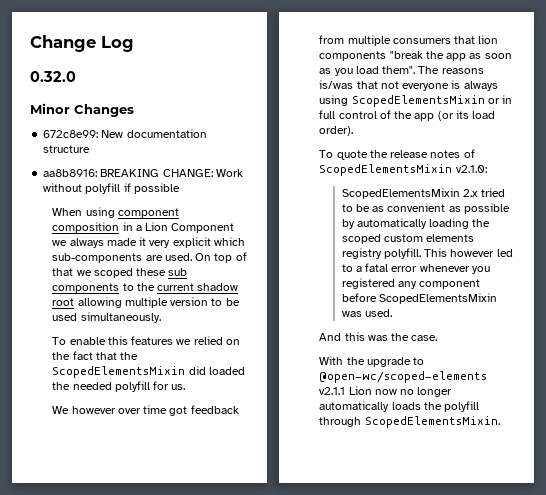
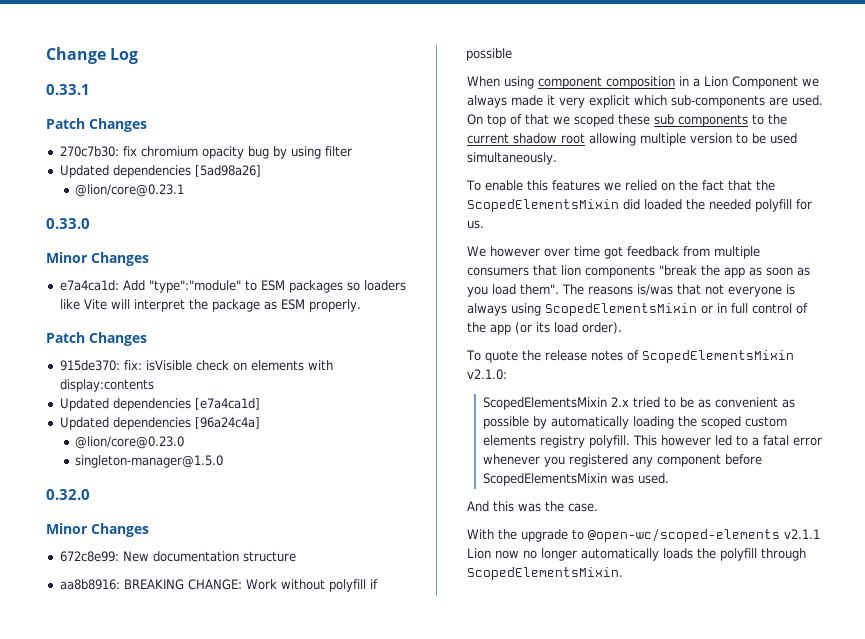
(134, 44) none -> [46,84,90,95] [46,118,147,132] [59,146,352,159] [59,165,261,178] [75,184,185,197] [46,218,90,229] [46,252,149,266] [59,280,406,293] [59,299,361,312] [46,332,147,346] [59,360,333,371] [59,379,154,392] [59,398,260,411] [59,417,260,430] [75,436,185,449] [75,455,224,468] // 0.33.1 // Patch Changes // 270c7b30: fix chromium opacity bug by using filter // Updated dependencies [5ad98a26] // @lion/core@0.23.1 // 0.33.0 // Minor Changes // e7a4ca1d: Add "type":"module" to ESM packages so loaders like Vite will interpret the package as ESM properly. // Patch Changes // 915de370: fix: isVisible check on elements with display:contents // Updated dependencies [e7a4ca1d] // Updated dependencies [96a24c4a] // @lion/core@0.23.0 // singleton-manager@1.5.0

